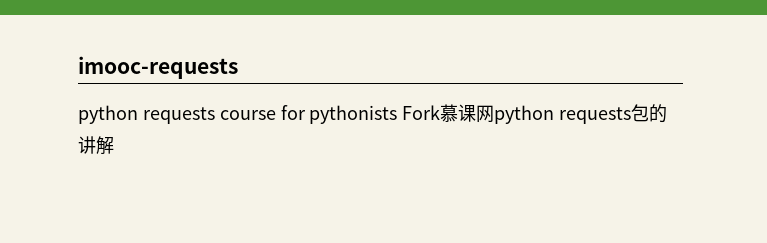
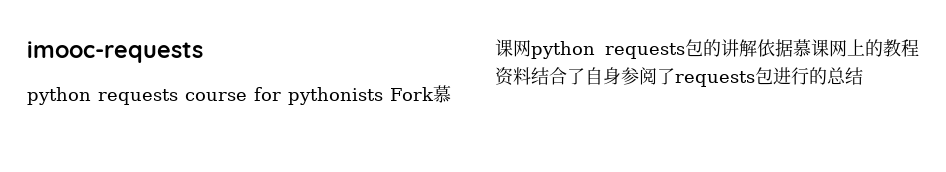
(114, 145) none -> [757,39,919,57] [495,67,863,87] 依据慕课网上的教程资料结合了自身参阅了requests包进行的总结

